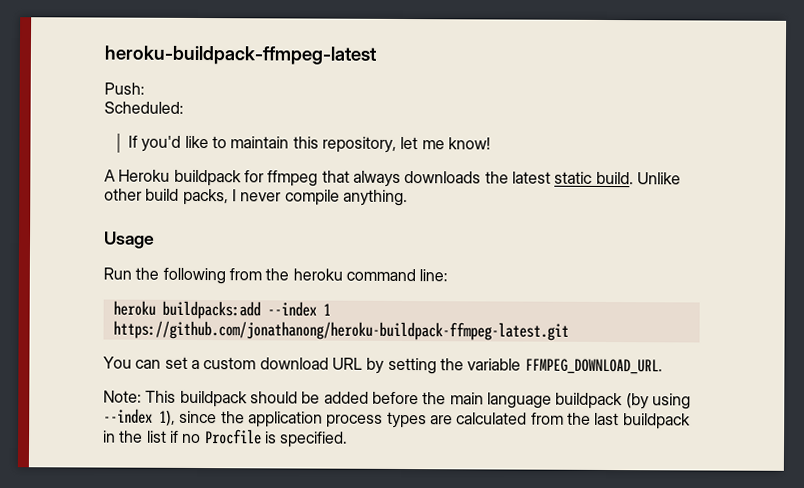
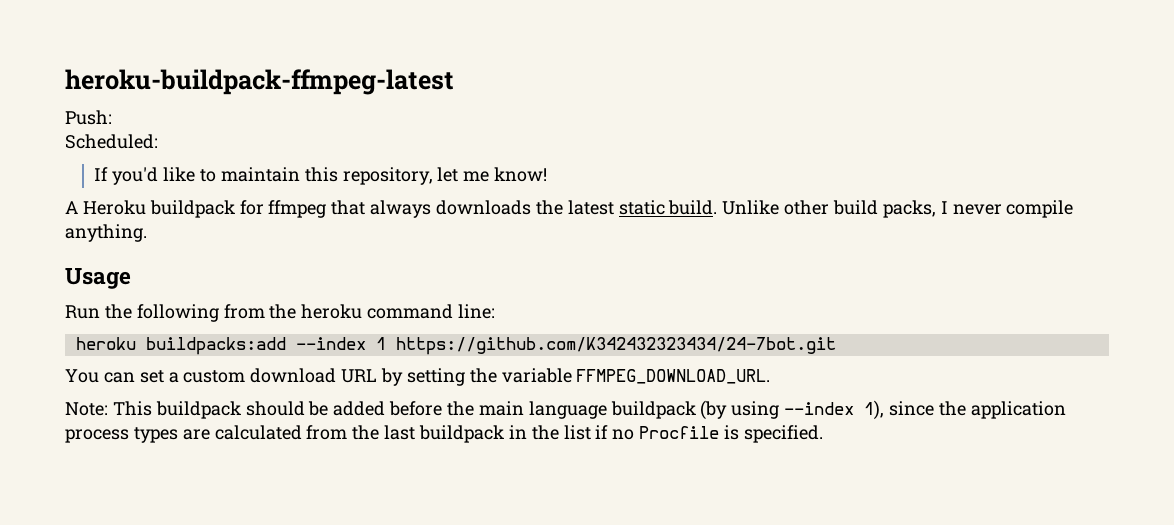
[112,320,569,341] https://github.com/jonathanong/heroku-buildpack-ffmpeg-latest.git -> [395,337,836,355] https://github.com/K342432323434/24-7bot.git

